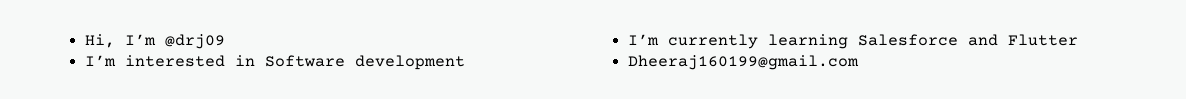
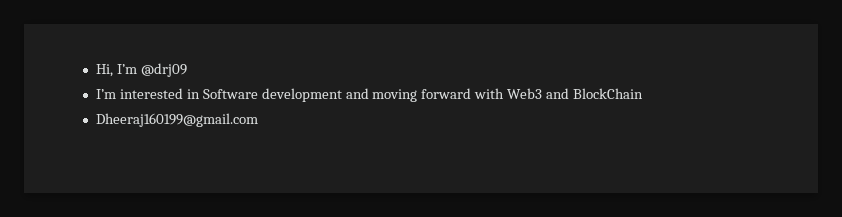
[628,34,1079,49] // I’m currently learning Salesforce and Flutter -> [345,88,644,102] and moving forward with Web3 and BlockChain

